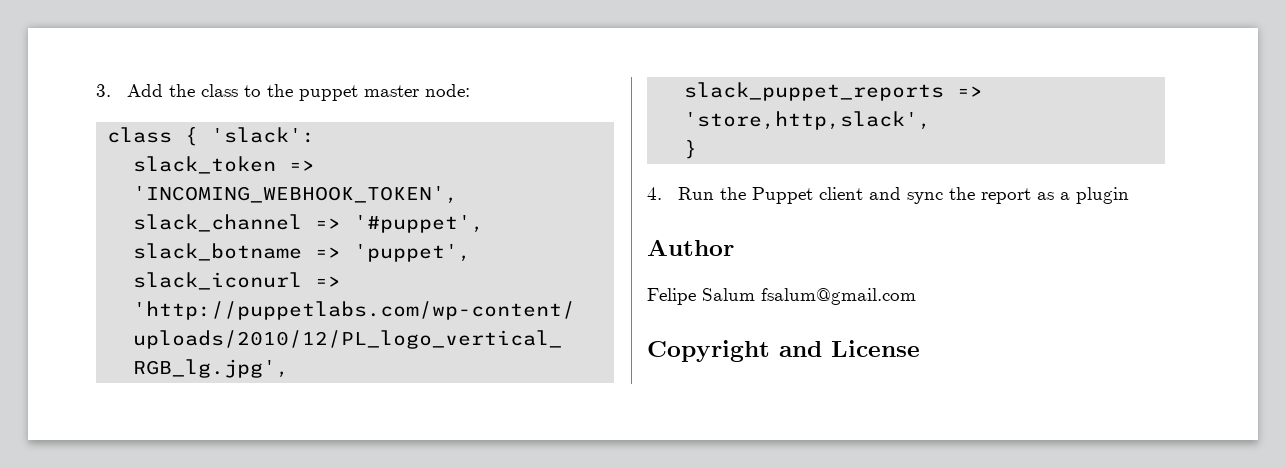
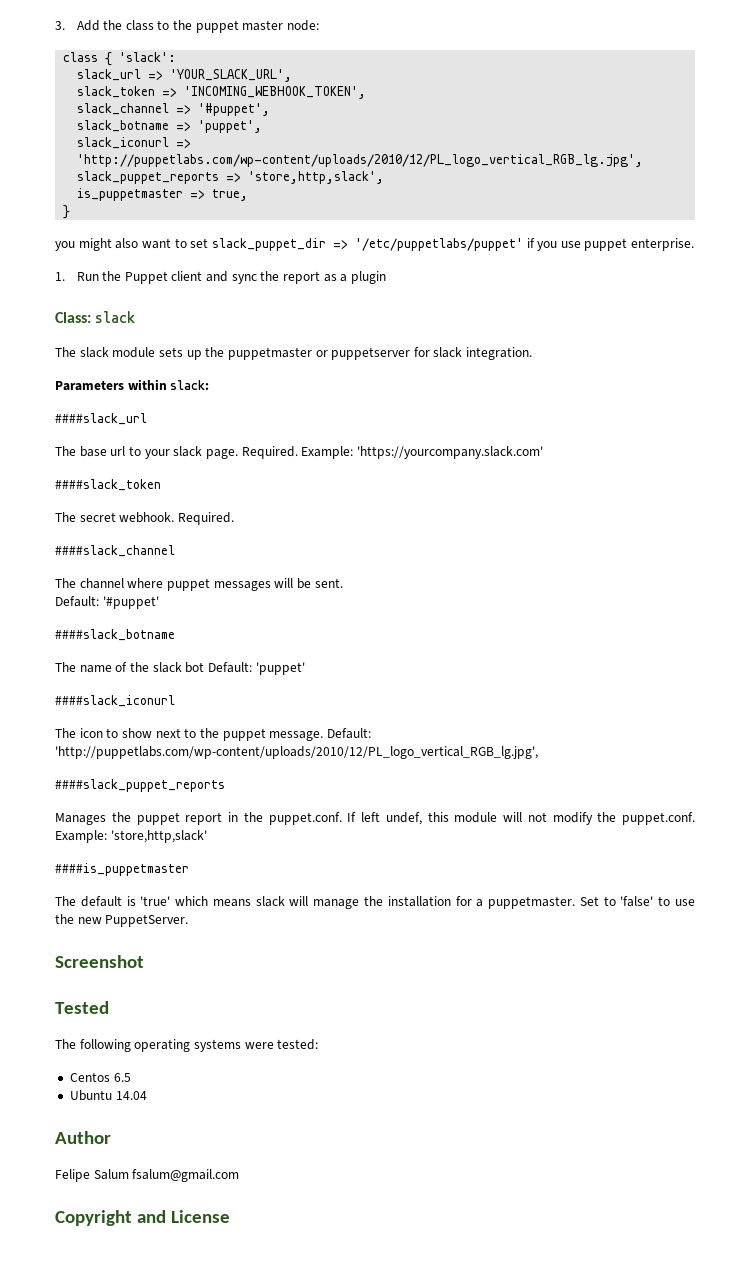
(316, 135) none -> [77,69,293,82] // slack_url => 'YOUR_SLACK_URL',
[684,140,698,159] [647,187,662,200] } // 4. -> [77,188,249,201] [63,205,71,219] [55,238,695,251] [55,272,65,281] is_puppetmaster => true, // } // you might also want to set slack_puppet_dir => '/etc/puppetlabs/puppet' if you use puppet enterprise. // 1.
(1129, 195) none -> [55,311,136,323] [55,347,533,360] [55,379,210,391] [55,413,147,425] [55,446,543,459] [55,479,161,491] [55,512,234,525] [55,545,175,557] [55,578,343,591] [55,596,159,609] [55,629,175,641] [55,662,305,675] [55,695,175,707] [55,728,371,741] [55,746,538,759] [55,779,225,792] [55,812,695,825] [55,830,207,843] [55,863,189,876] [55,896,696,909] [55,914,189,927] [55,955,144,968] [55,1001,109,1014] [55,1039,319,1052] [69,1072,131,1082] [69,1090,147,1101] // Class: slack // The slack module sets up the puppetmaster or puppetserver for slack integration. // Parameters within slack: // ####slack_url // The base url to your slack page. Required. Example: 'https://yourcompany.slack.com' // ####slack_token // The secret webhook. Required. // ####slack_channel // The channel where puppet messages will be sent. // Default: '#puppet' // ####slack_botname // The name of the slack bot Default: 'puppet' // ####slack_iconurl // The icon to show next to the puppet message. Default: 'http://puppetlabs.com/wp-content/uploads/2010/12/PL_logo_vertical_RGB_lg.jpg', // ####slack_puppet_reports // Manages the puppet report in the puppet.conf. If left undef, this module will not modify the puppet.conf. Example: 'store,http,slack' // ####is_puppetmaster // The default is 'true' which means slack will manage the installation for a puppetmaster. Set to 'false' to use the new PuppetServer. // Screenshot // Tested // The following operating systems were tested: // Centos 6.5 // Ubuntu 14.04

